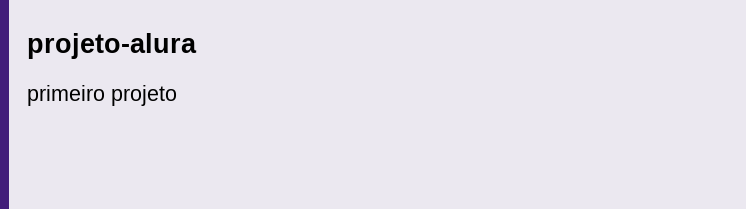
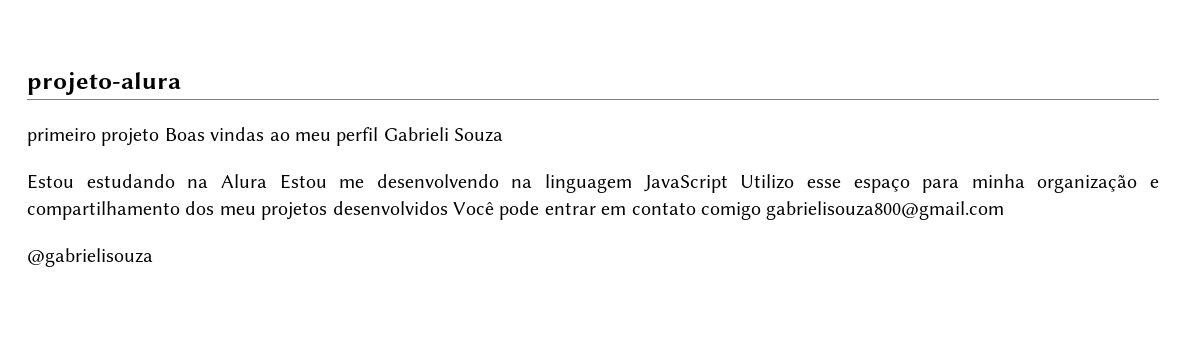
(177, 95) none -> [164,127,504,146] [27,174,1159,193] [27,201,1005,220] [27,248,153,267] Boas vindas ao meu perfil Gabrieli Souza // Estou estudando na Alura Estou me desenvolvendo na linguagem JavaScript Utilizo esse espaço para minha organização e compartilhamento dos meu projetos desenvolvidos Você pode entrar em contato comigo gabrielisouza800@gmail.com // @gabrielisouza

